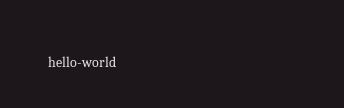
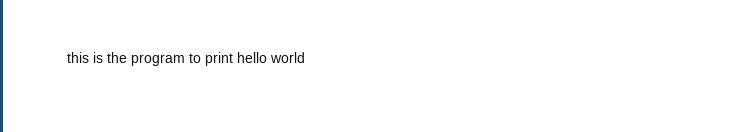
[48,56,116,67] hello-world -> [67,52,305,66] this is the program to print hello world

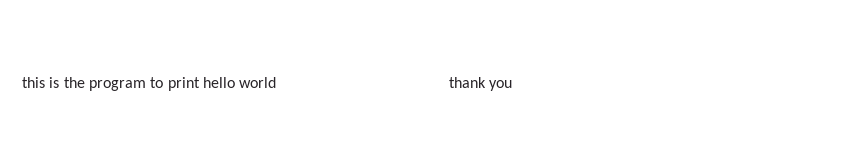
(305, 57) none -> [449,77,513,91] // thank you

